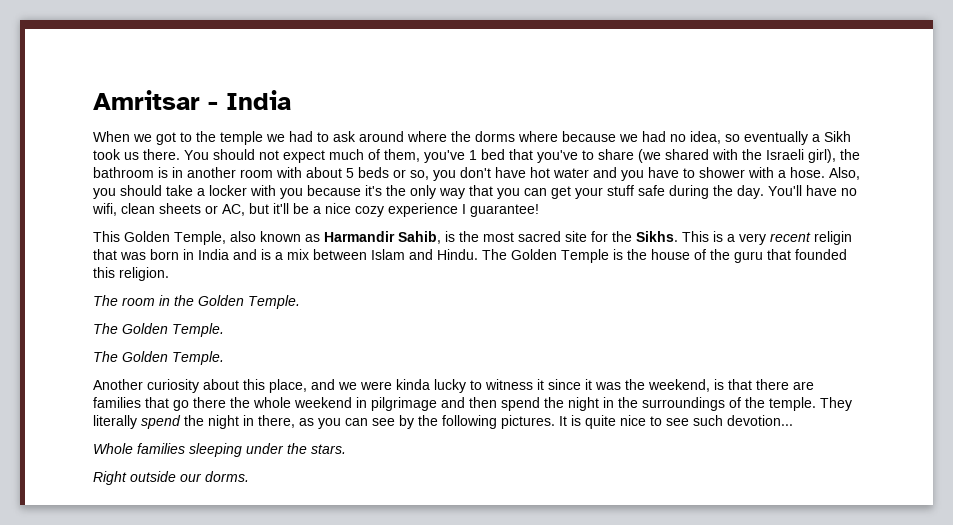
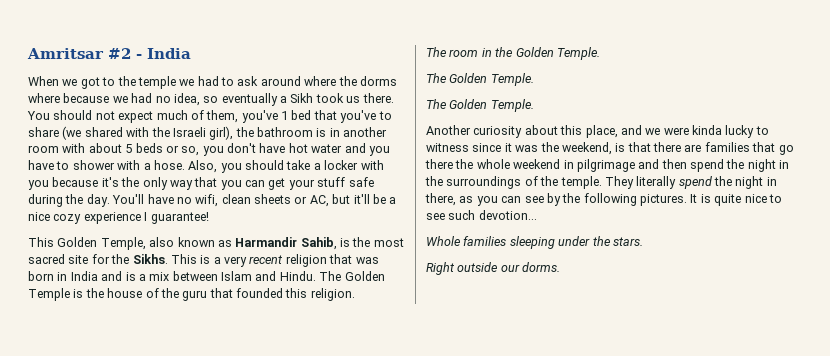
(200, 100) none -> [108,48,131,59] #2
[814,231,852,245] religin -> [285,254,327,267] religion
[537,379,544,390] it -> (469, 147) none

